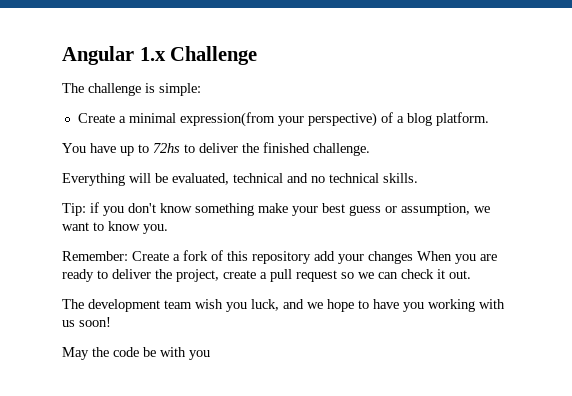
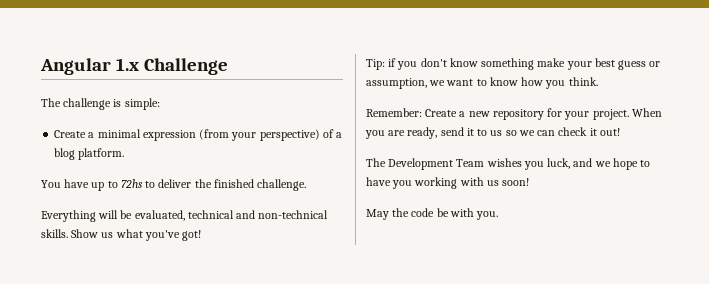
[179,112,275,127] expression(from -> [142,129,230,141] expression (from
[311,173,379,183] no technical -> [258,210,329,219] non-technical
(418, 178) none -> [71,229,202,241] Show us what you've got!
[143,224,168,234] you. -> [521,77,598,89] how you think.
[183,250,497,264] [62,269,337,282] fork of this repository add your changes When you are ready to deliver the project, create a pull request -> [468,108,662,120] [365,127,503,139] new repository for your project. When you are ready, send it to us
[449,270,471,279] [62,299,223,312] out. // The development team wish -> [599,128,620,136] [366,158,522,170] out! // The Development Team wishes
[189,350,210,360] you -> [476,211,499,220] you.

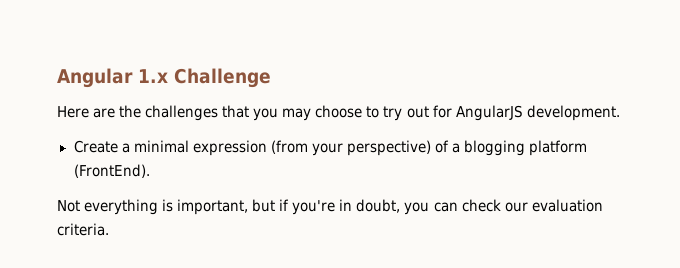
[41,98,160,110] The challenge is simple: -> [57,105,620,121] Here are the challenges that you may choose to try out for AngularJS development.
[54,148,125,160] [41,179,307,191] [41,210,329,222] [41,229,202,241] [366,58,661,70] [366,77,598,89] [366,108,662,120] [365,127,620,139] [366,158,651,170] [366,177,530,189] [366,208,499,220] blog platform. // You have up to 72hs to deliver the finished challenge. // Everything will be evaluated, technical and non-technical skills. Show us what you've got! // Tip: if you don't know something make your best guess or assumption, we want to know how you think. // Remember: Create a new repository for your project. When you are ready, send it to us so we can check it out! // The Development Team wishes you luck, and we hope to have you working with us soon! // May the code be with you. -> [463,140,587,156] [73,164,151,178] [57,199,603,215] [57,223,109,236] blogging platform (FrontEnd). // Not everything is important, but if you're in doubt, you can check our evaluation criteria.

